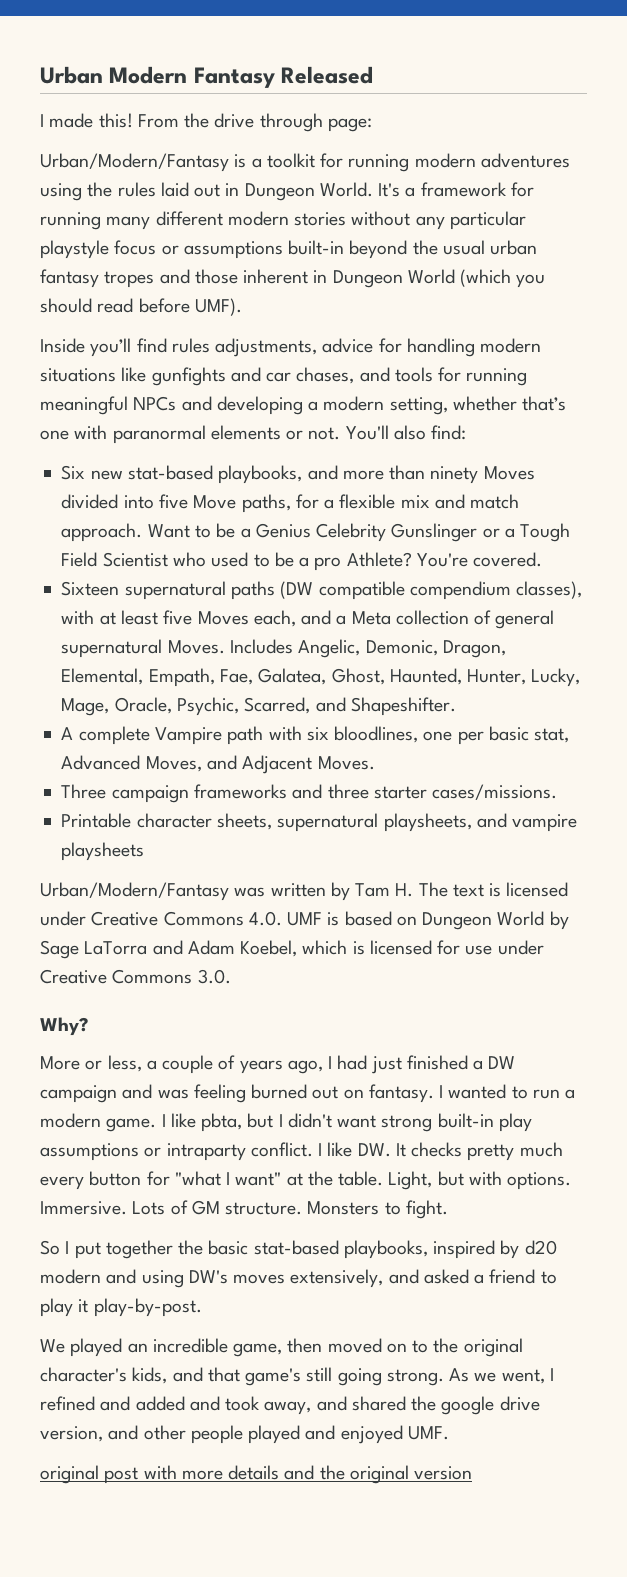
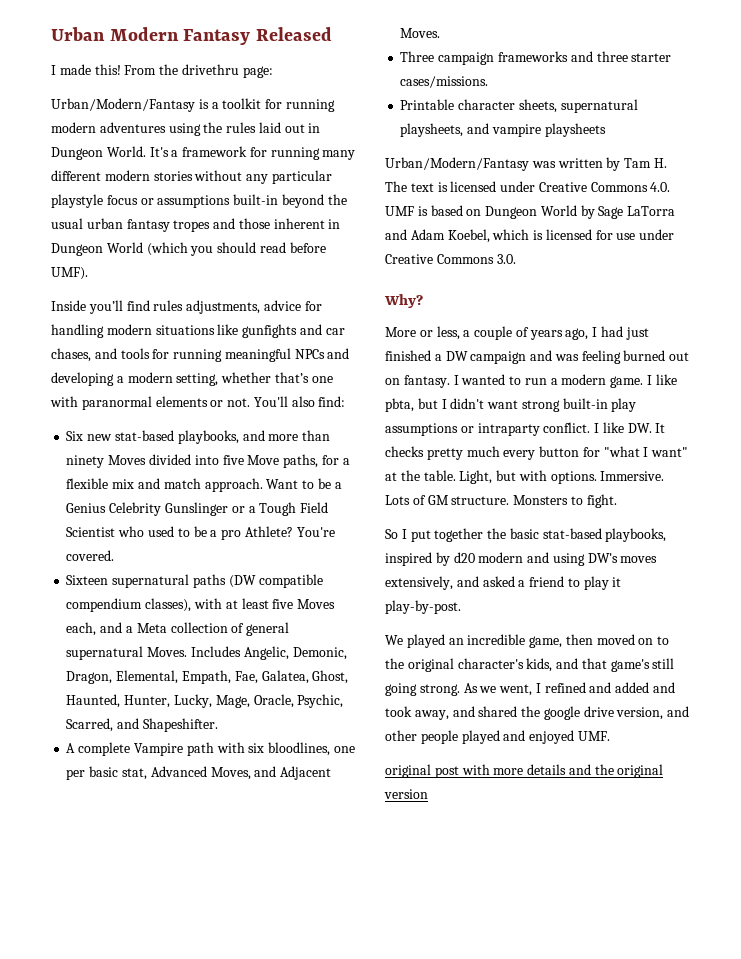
[214,113,323,132] drive through -> [181,64,239,75] drivethru

